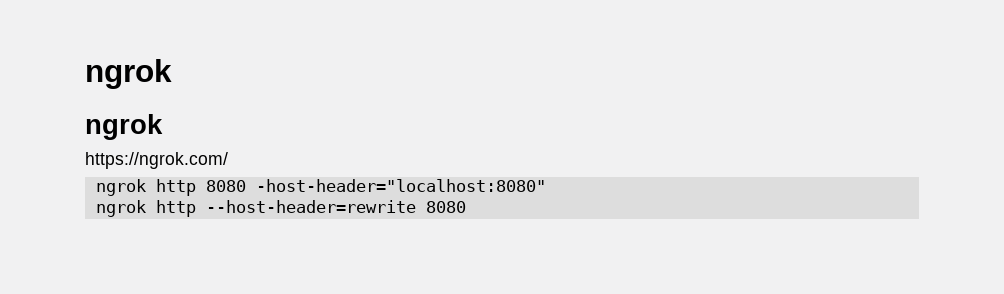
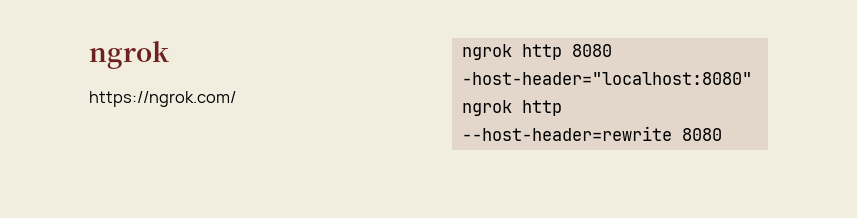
[85,59,172,89] [85,114,163,140] ngrok // ngrok -> [89,41,169,69] ngrok

